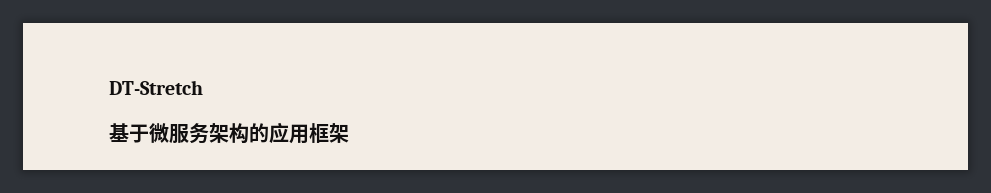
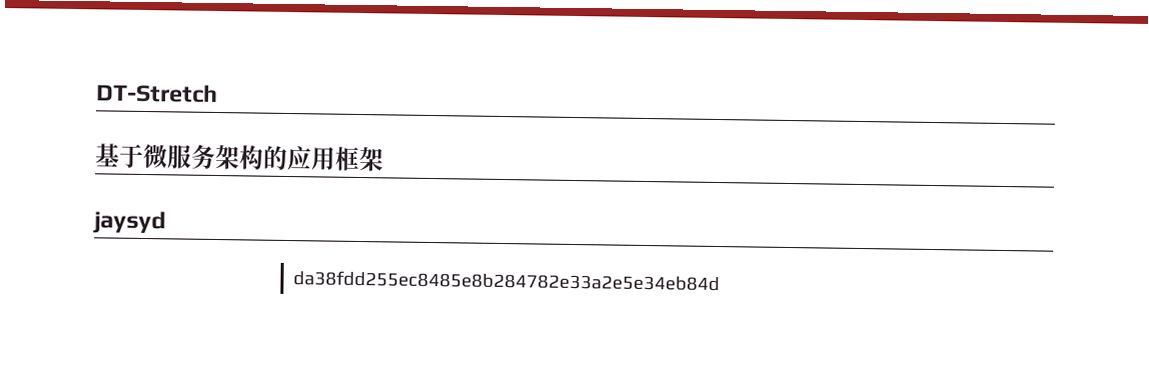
(349, 133) none -> [93,210,166,235] [293,270,721,292] // jaysyd // da38fdd255ec8485e8b284782e33a2e5e34eb84d

